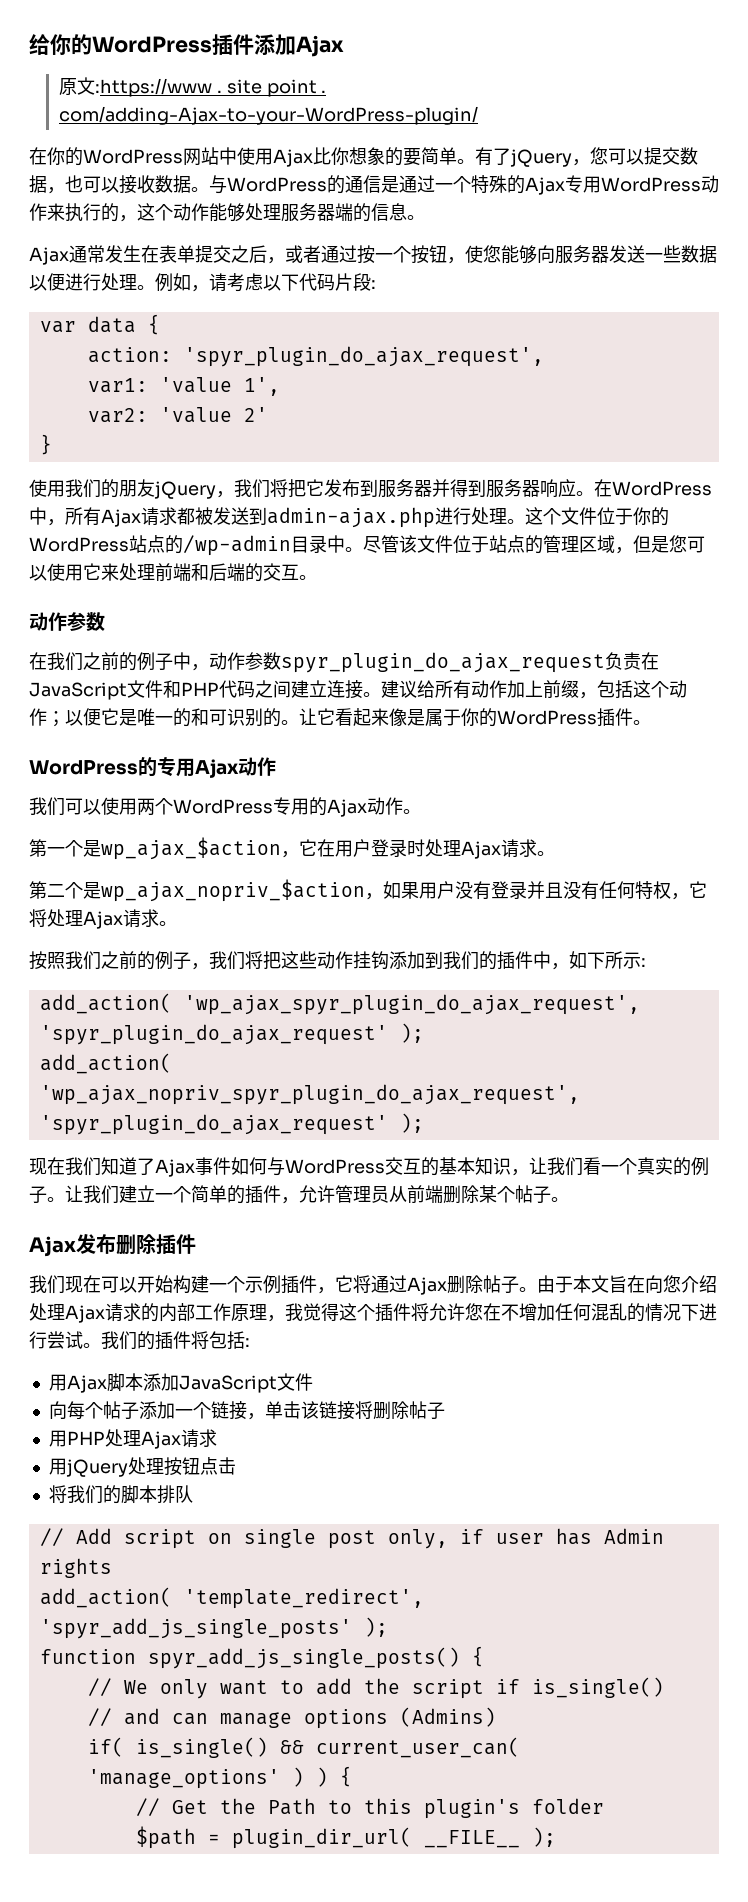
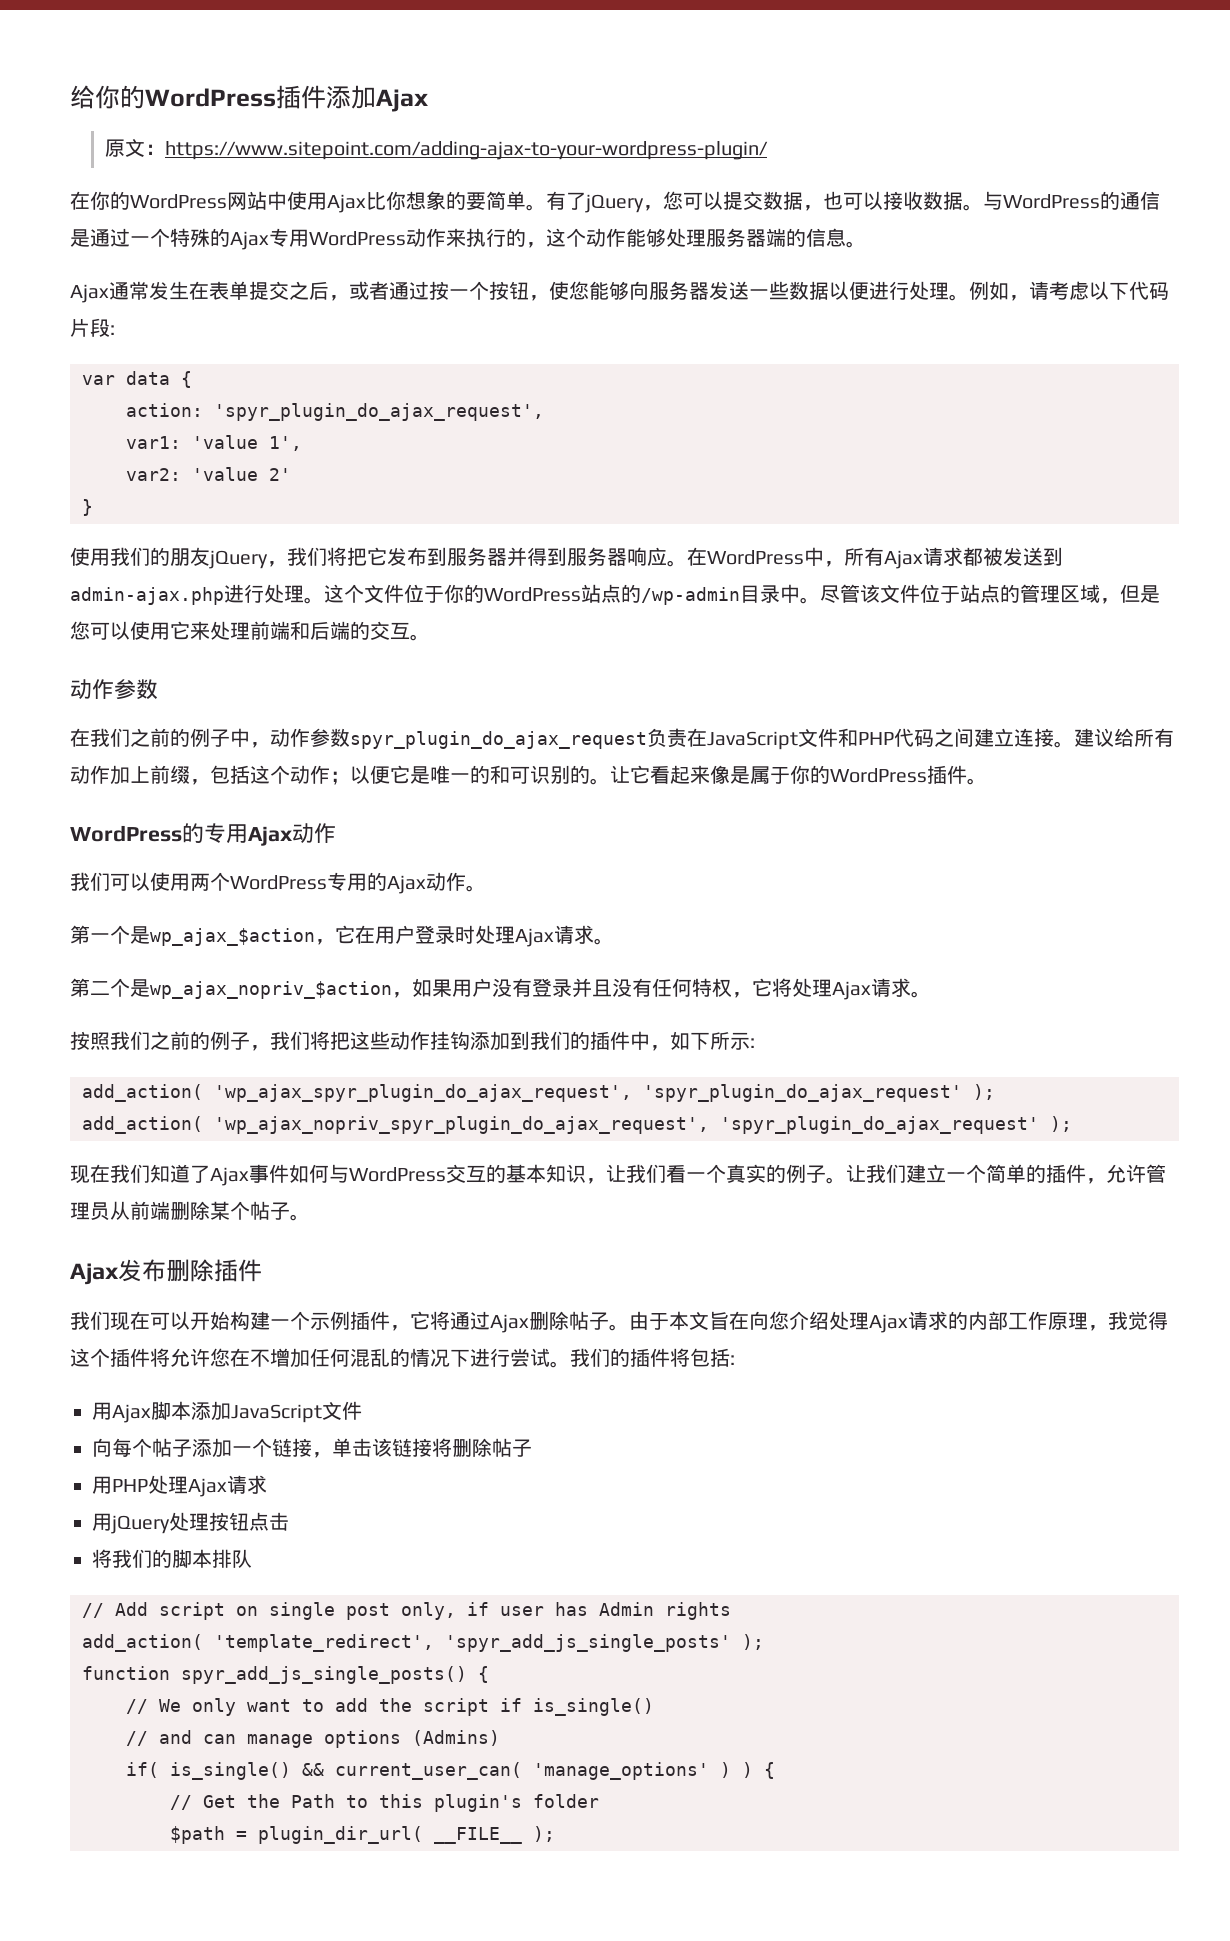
[95,78,327,97] [59,106,479,125] :https://www . site point . com/adding-Ajax-to-your-WordPress-plugin/ -> [145,141,769,160] ：https://www.sitepoint.com/adding-ajax-to-your-wordpress-plugin/

